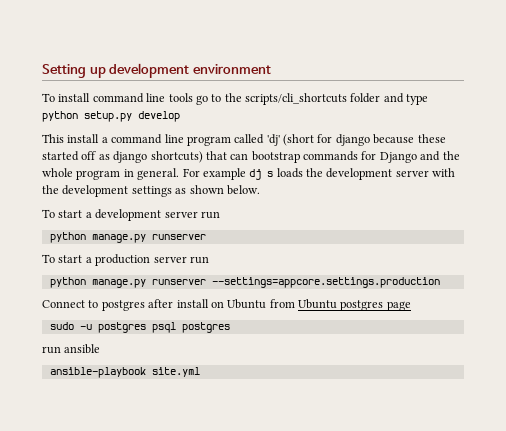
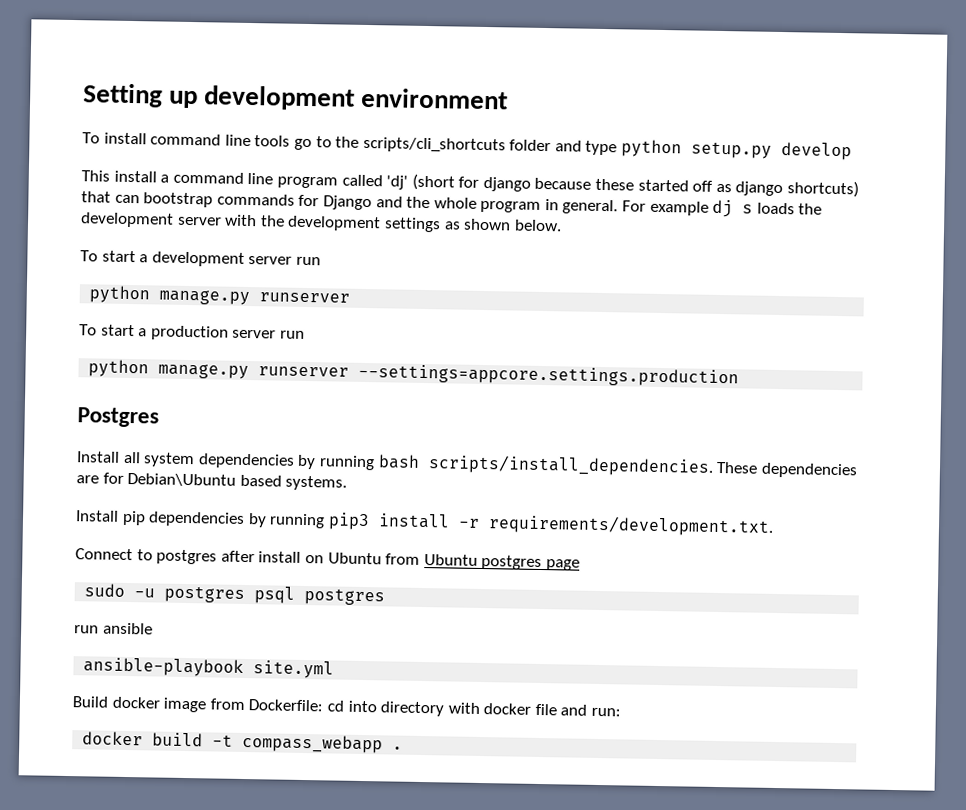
(440, 282) none -> [77,407,159,428] [76,451,858,479] [76,472,348,491] [75,510,774,537] // Postgres // Install all system dependencies by running bash scripts/install_dependencies. These dependencies are for Debian\Ubuntu based systems. // Install pip dependencies by running pip3 install -r requirements/development.txt.
(200, 372) none -> [72,696,622,717] [82,731,404,754] // Build docker image from Dockerfile: cd into directory with docker file and run: // docker build -t compass_webapp .

